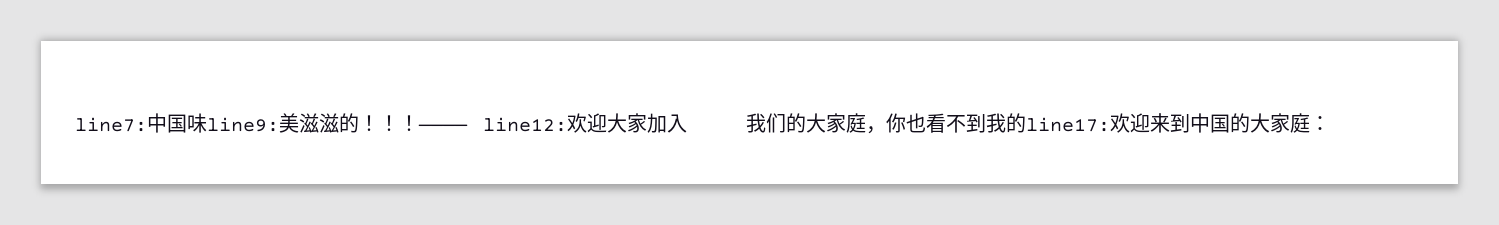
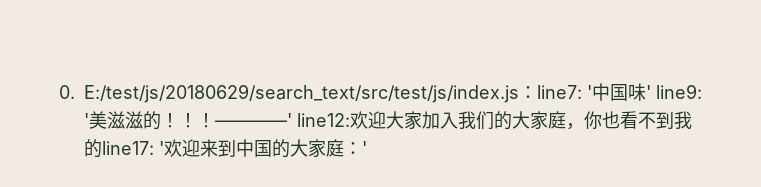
[75,113,279,133] line7:中国味line9: -> [59,83,702,103] [84,113,89,127] 0. E:/test/js/20180629/search_text/src/test/js/index.js：line7: '中国味' line9: '
[418,124,468,131] ———— -> [215,113,292,127] ————'
(1110, 124) none -> [159,141,164,155] '
(1330, 123) none -> [362,141,367,155] '

